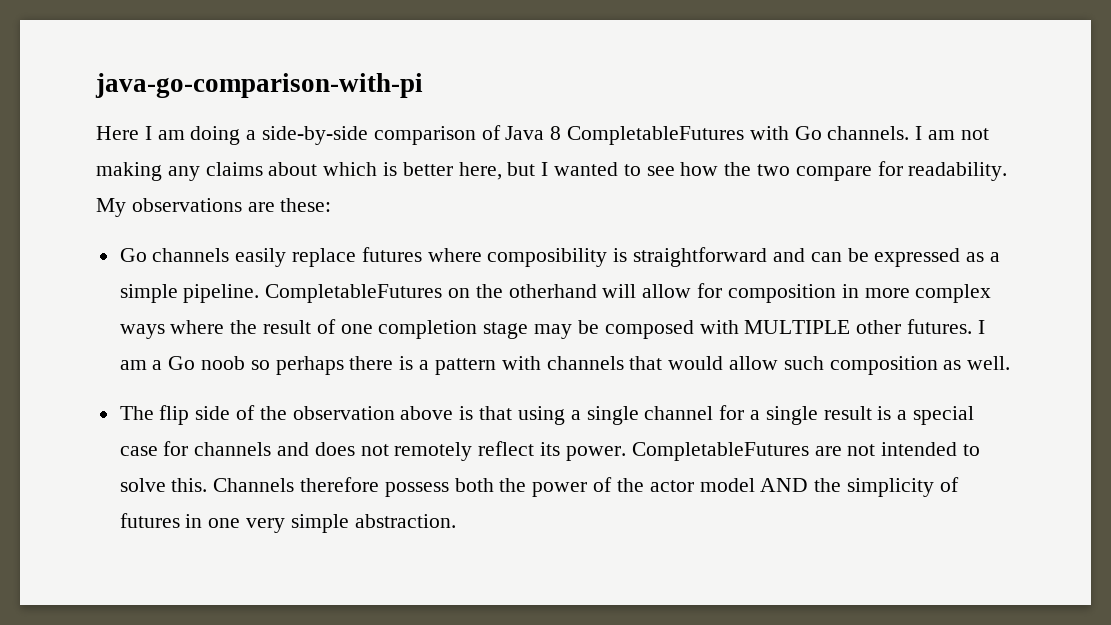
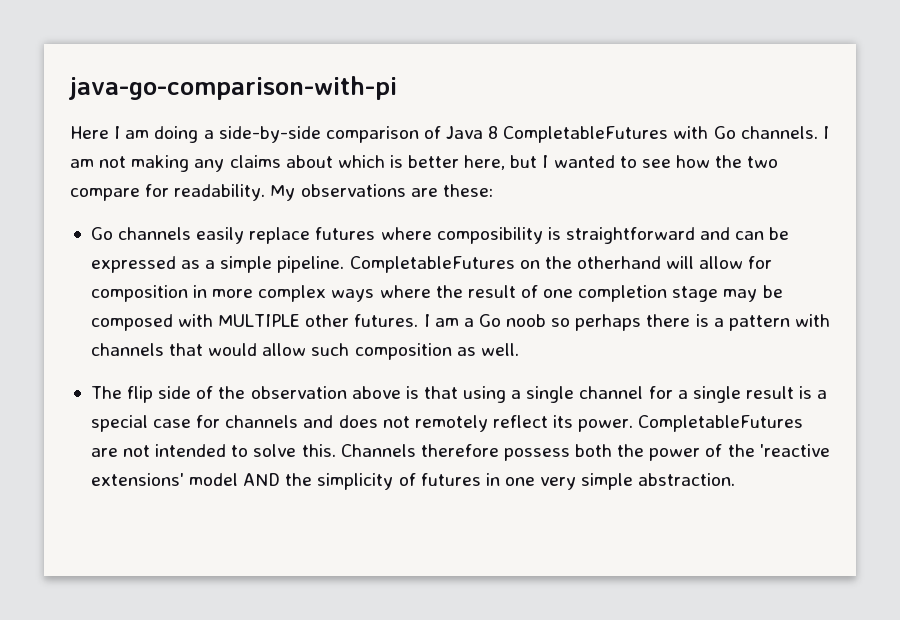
[649,480,694,492] actor -> [759,444,830,457] [90,473,184,486] 'reactive extensions'

